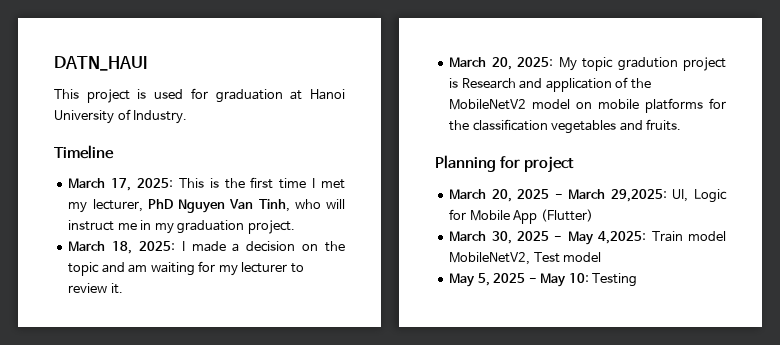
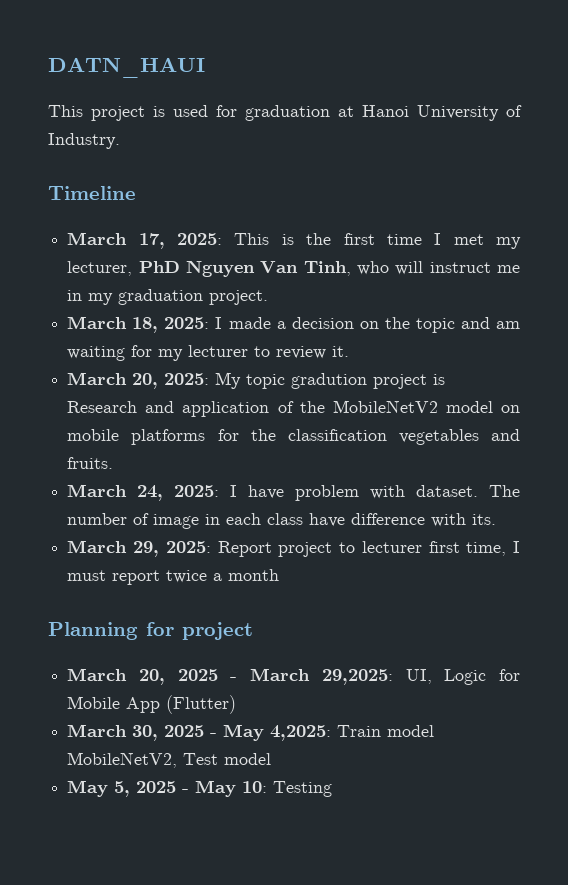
(682, 125) none -> [67,484,520,501] [67,513,497,529] [67,540,520,557] [67,569,280,585] // March 24, 2025: I have problem with dataset. The number of image in each class have difference with its. // March 29, 2025: Report project to lecturer first time, I must report twice a month

